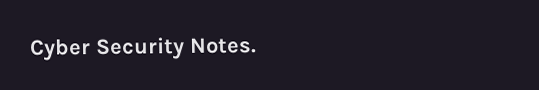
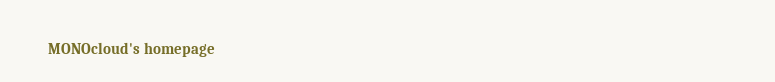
[29,36,257,61] Cyber Security Notes. -> [48,42,216,57] MONOcloud's homepage

